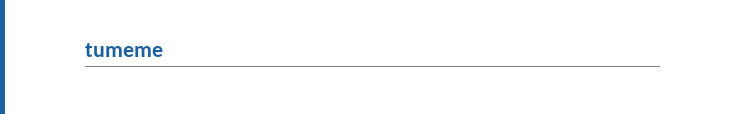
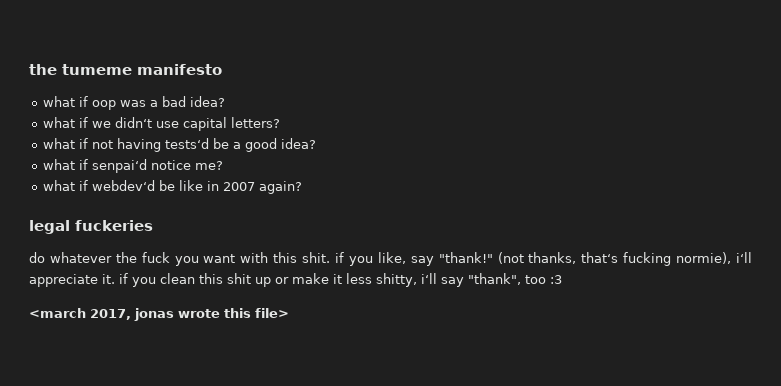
[85,43,163,57] tumeme -> [29,64,222,75] [42,96,225,110] [42,117,280,131] [42,138,316,152] [42,159,223,173] [42,180,302,194] [29,220,153,234] [29,252,753,266] [29,273,562,287] [29,308,289,321] the tumeme manifesto // what if oop was a bad idea? // what if we didn‘t use capital letters? // what if not having tests‘d be a good idea? // what if senpai‘d notice me? // what if webdev‘d be like in 2007 again? // legal fuckeries // do whatever the fuck you want with this shit. if you like, say "thank!" (not thanks, that‘s fucking normie), i‘ll appreciate it. if you clean this shit up or make it less shitty, i‘ll say "thank", too :3 // <march 2017, jonas wrote this file>

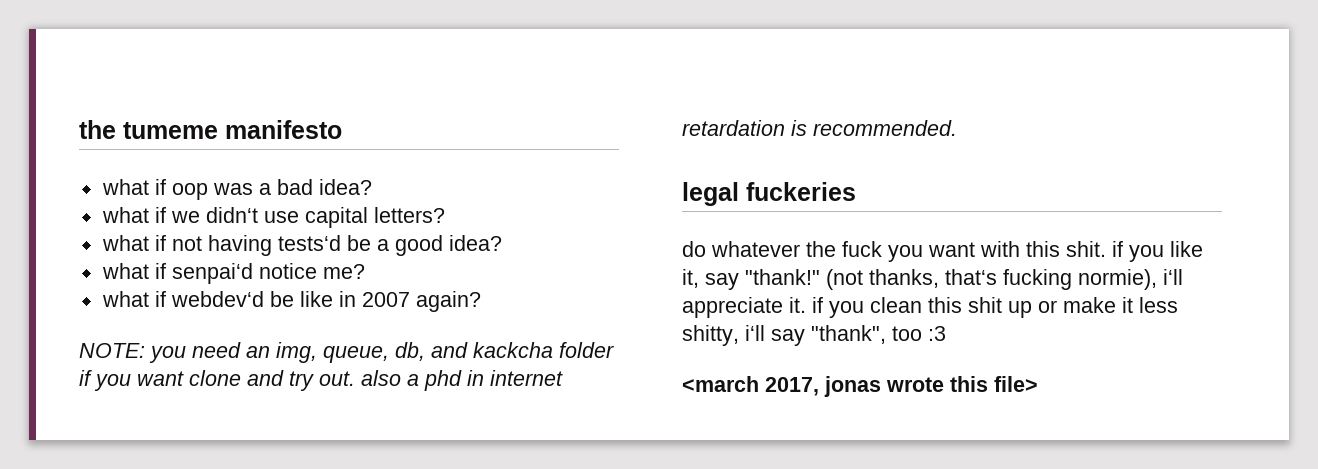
(302, 187) none -> [79,342,614,363] [79,370,563,391] [682,120,957,136] // NOTE: you need an img, queue, db, and kackcha folder if you want clone and try out. also a phd in internet retardation is recommended.
[377,252,406,264] like, -> [1170,241,1203,257] [682,269,699,288] like it,

